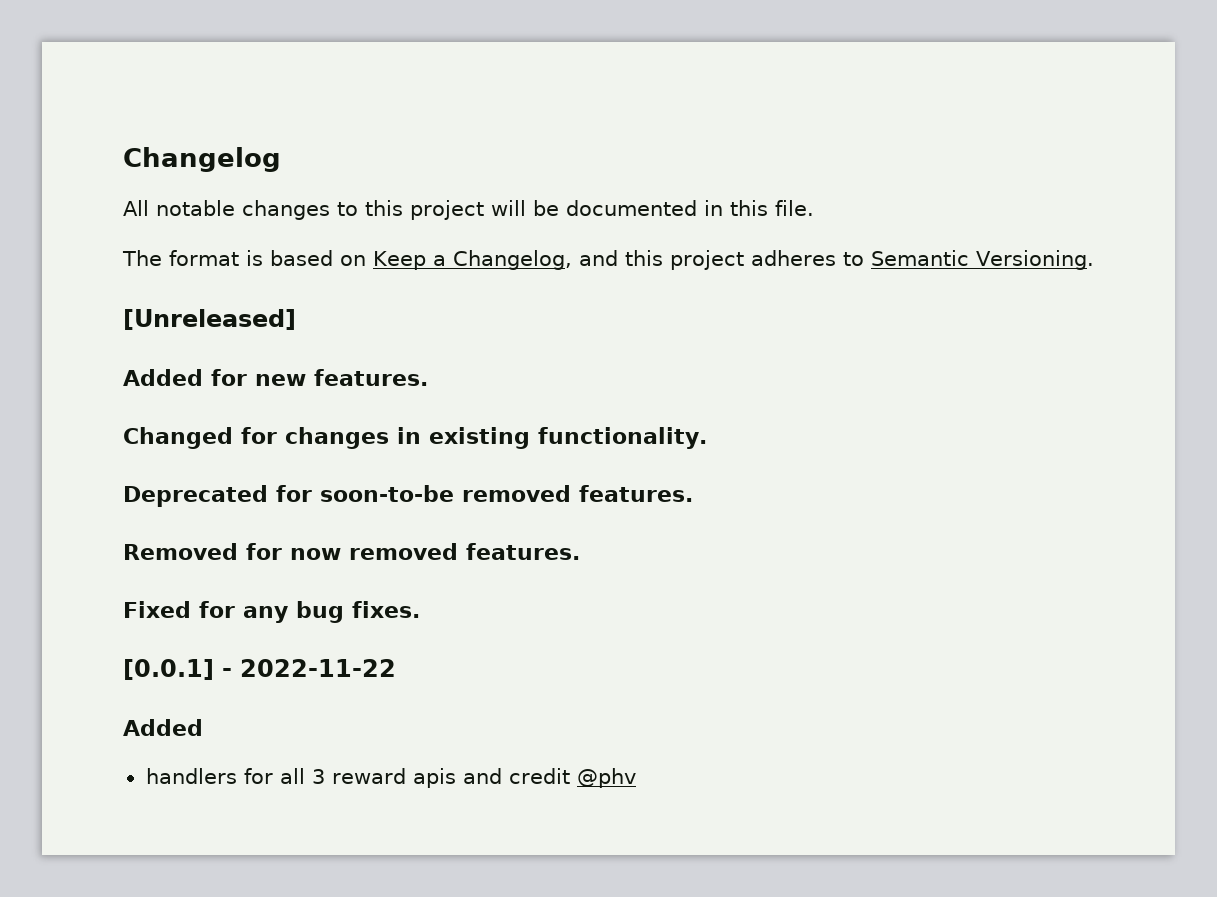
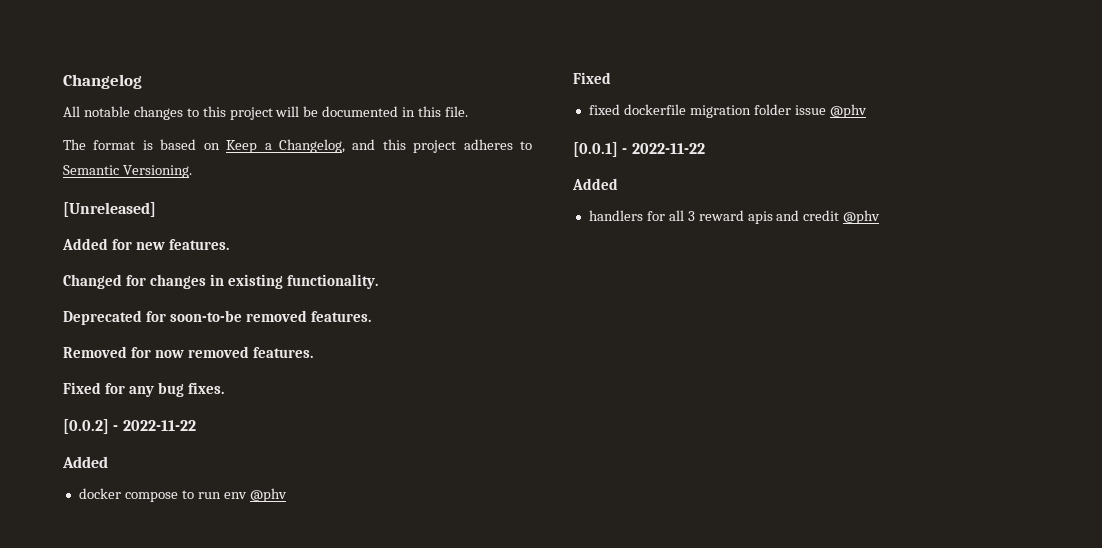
(420, 609) none -> [63,419,196,434] [62,456,108,468] [78,488,287,502] [573,72,611,84] [588,104,867,118] // [0.0.2] - 2022-11-22 // Added // docker compose to run env @phv // Fixed // fixed dockerfile migration folder issue @phv

